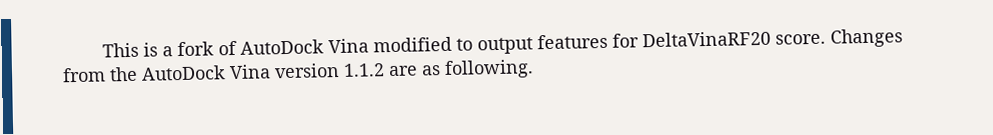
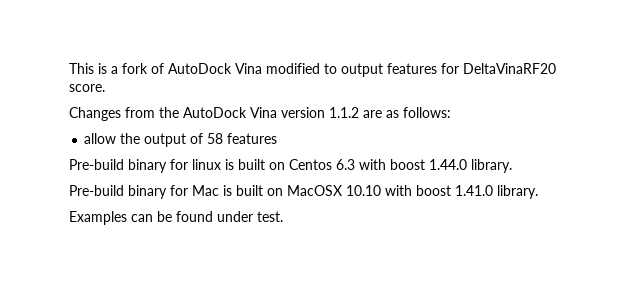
(827, 39) none -> (105, 88) //
[444,59,534,79] following. -> [403,107,451,118] [84,133,278,147] [69,159,512,173] [69,185,538,199] [69,211,283,225] follows: // allow the output of 58 features // Pre-build binary for linux is built on Centos 6.3 with boost 1.44.0 library. // Pre-build binary for Mac is built on MacOSX 10.10 with boost 1.41.0 library. // Examples can be found under test.

